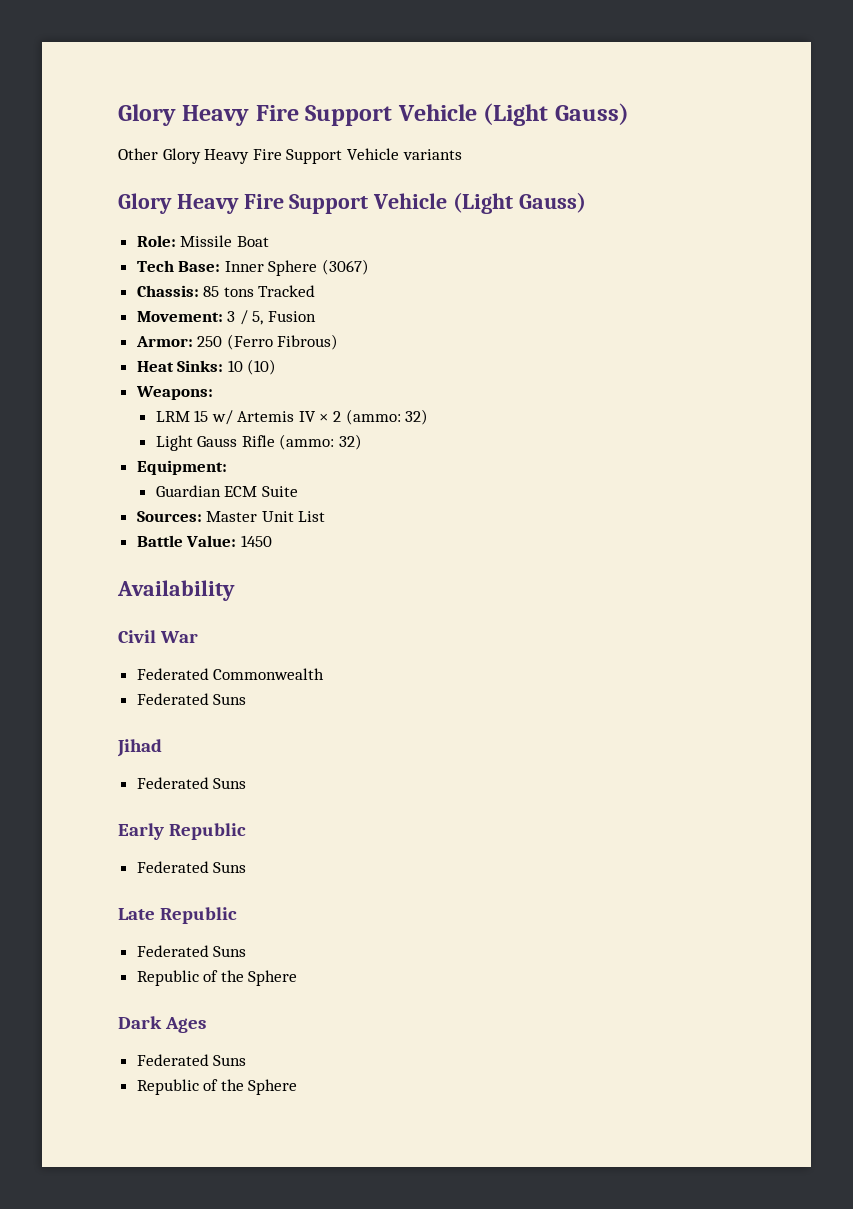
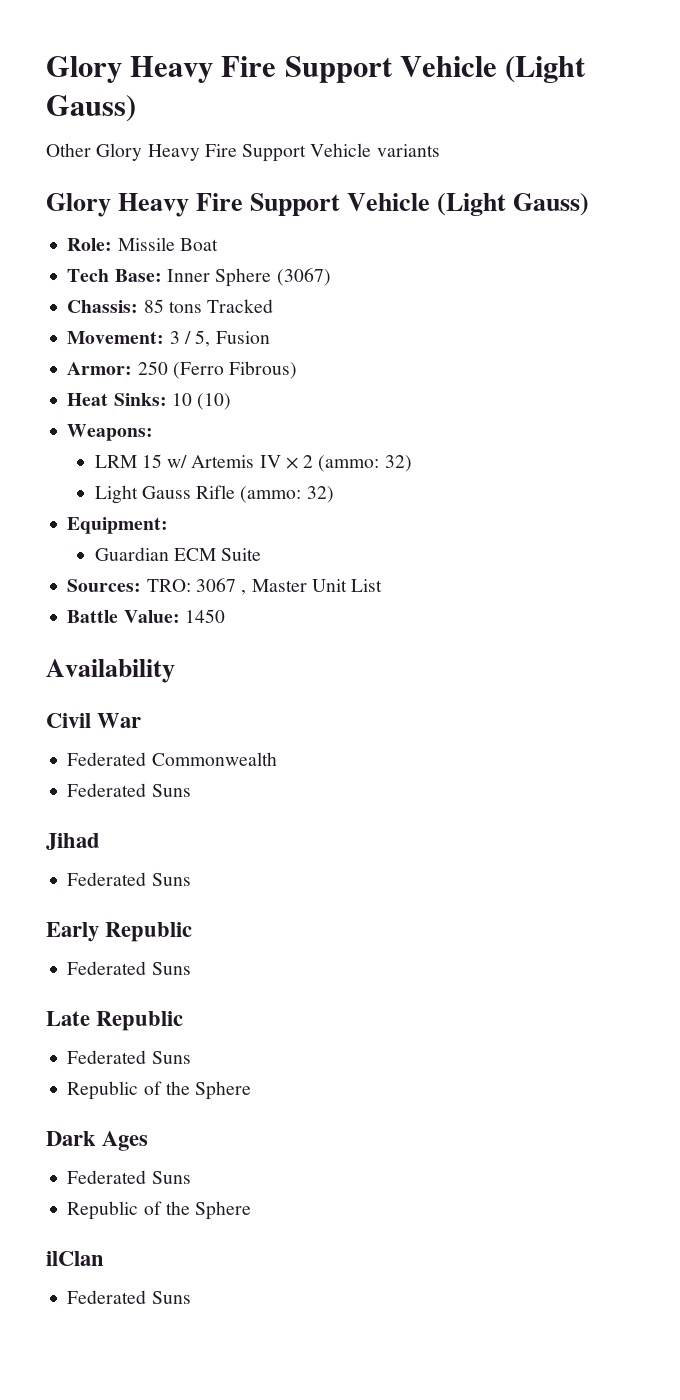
(202, 516) none -> [146,578,247,595] TRO: 3067 ,
(298, 1087) none -> [46,1251,104,1266] [67,1290,191,1304] // ilClan // Federated Suns

